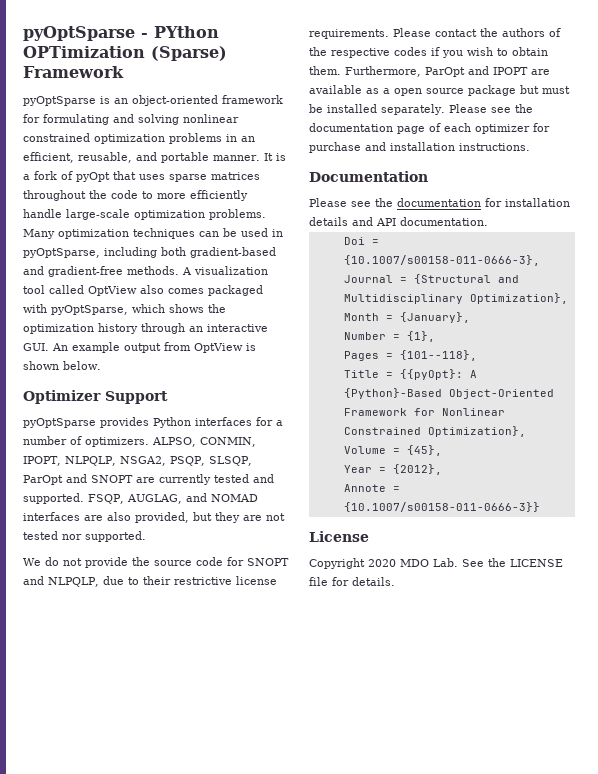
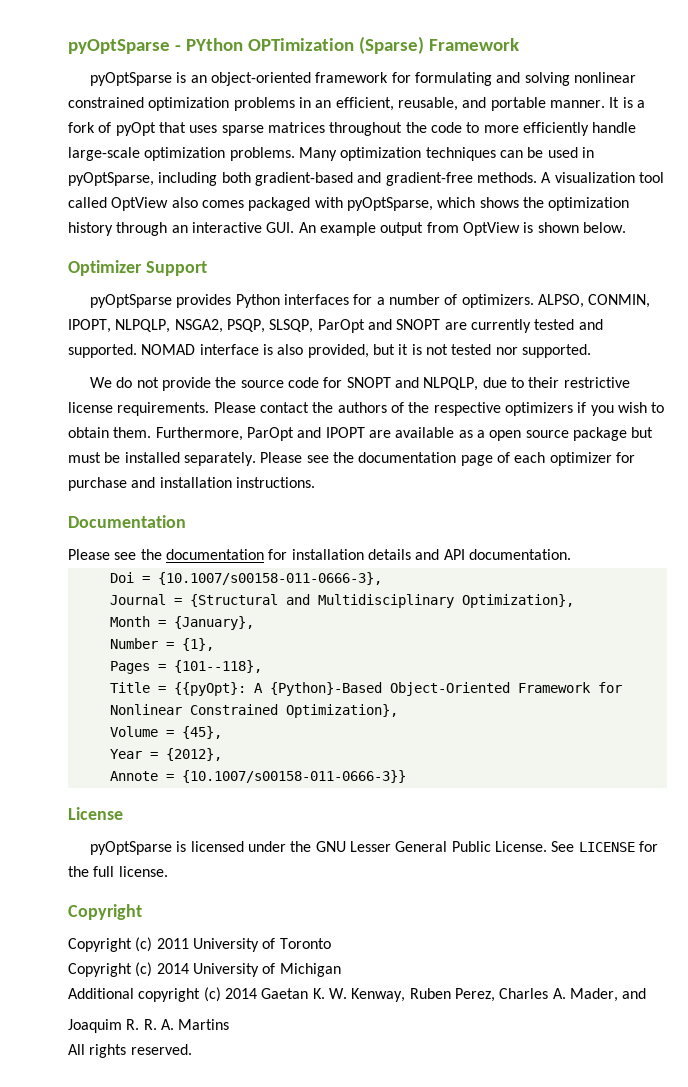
[88,493,258,504] [23,512,103,521] FSQP, AUGLAG, and NOMAD interfaces are -> [141,344,273,355] NOMAD interface is
[215,512,262,523] they are -> [398,344,422,355] it is
[394,47,427,56] codes -> [504,402,573,416] optimizers
[309,558,563,569] [309,577,395,586] Copyright 2020 MDO Lab. See the LICENSE file for details. -> [90,841,658,855] [68,866,168,877] [68,904,142,920] [68,937,331,952] [68,962,341,977] [68,987,647,1002] [68,1019,230,1033] [68,1044,192,1058] pyOptSparse is licensed under the GNU Lesser General Public License. See LICENSE for the full license. // Copyright // Copyright (c) 2011 University of Toronto // Copyright (c) 2014 University of Michigan // Additional copyright (c) 2014 Gaetan K. W. Kenway, Ruben Perez, Charles A. Mader, and // Joaquim R. R. A. Martins // All rights reserved.

